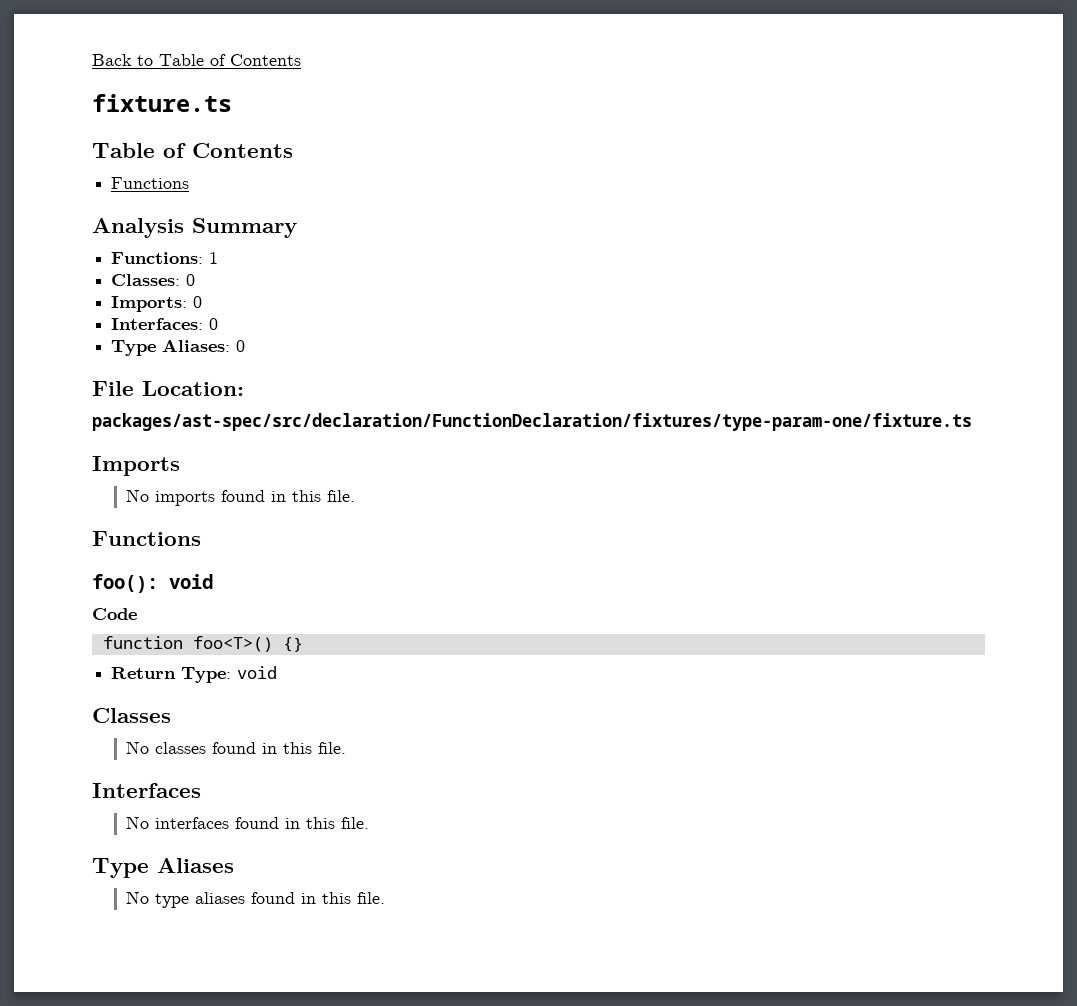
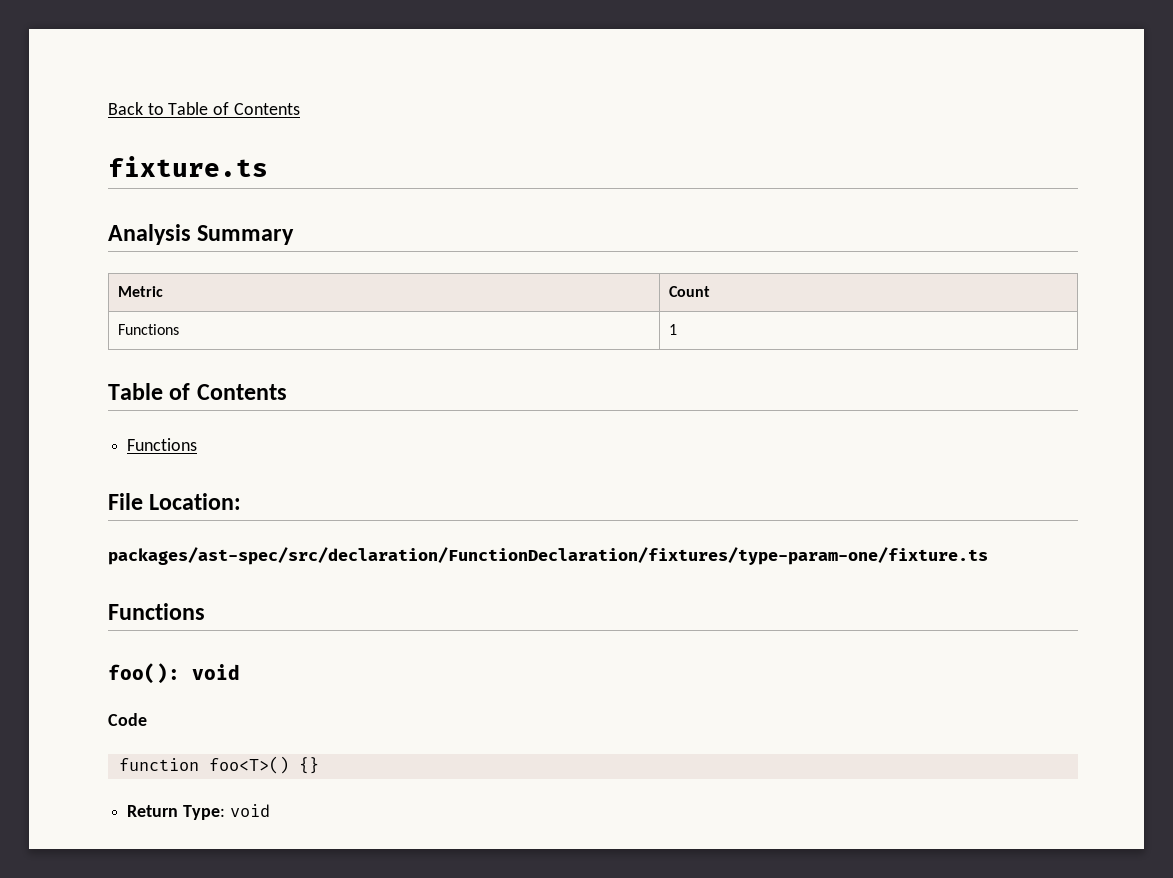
[92,143,293,158] [111,177,190,189] [92,218,297,238] [111,252,219,264] [111,274,196,286] [111,296,203,312] [111,318,219,330] [111,339,246,356] [92,381,244,396] [92,413,972,431] [92,456,180,476] [126,489,356,506] Table of Contents // Functions // Analysis Summary // Functions: 1 // Classes: 0 // Imports: 0 // Interfaces: 0 // Type Aliases: 0 // File Location: // packages/ast-spec/src/declaration/FunctionDeclaration/fixtures/type-param-one/fixture.ts // Imports // No imports found in this file. -> [108,224,295,245] [118,286,164,297] [669,286,711,297] [118,324,180,335] [669,324,678,335] [108,383,287,400] [127,438,198,451] [108,493,242,510] [108,547,988,565] Analysis Summary // Metric | Count // Functions | 1 // Table of Contents // Functions // File Location: // packages/ast-spec/src/declaration/FunctionDeclaration/fixtures/type-param-one/fixture.ts
[92,708,171,723] [126,741,347,754] [92,783,201,798] [126,816,370,829] [92,858,234,878] [126,891,386,908] // Classes // No classes found in this file. // Interfaces // No interfaces found in this file. // Type Aliases // No type aliases found in this file. -> (270, 810) none

